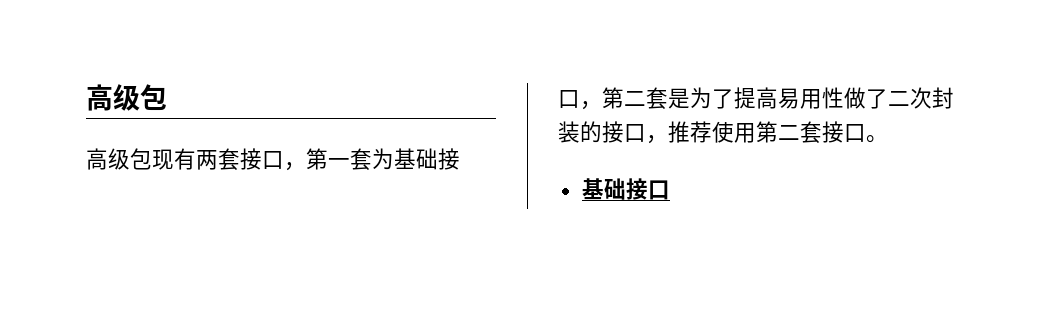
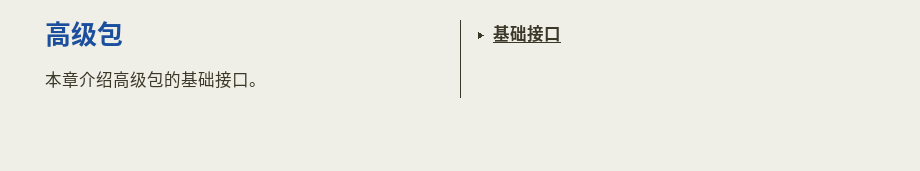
[86,148,460,171] [558,87,954,110] [558,121,822,144] 高级包现有两套接口，第一套为基础接口，第二套是为了提高易用性做了二次封装的接口，推荐使用第二套 -> [45,71,215,89] 本章介绍高级包的基础

